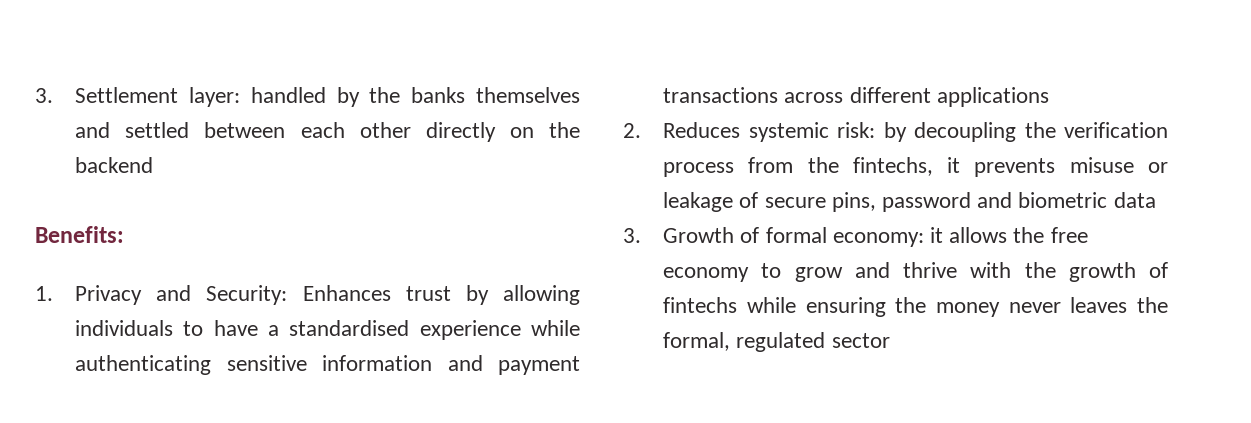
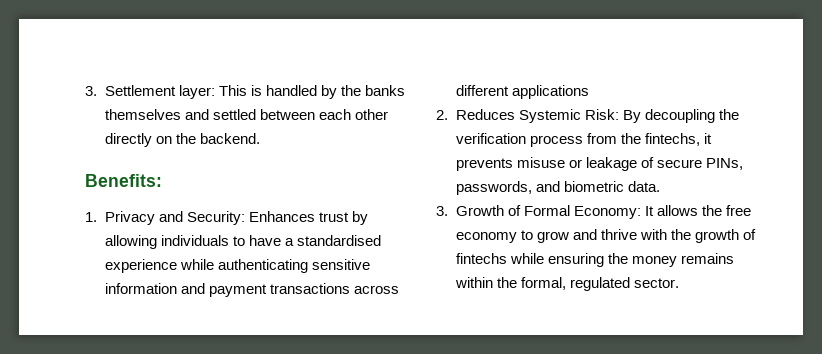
(240, 97) none -> [218,85,262,96] This is
[75,157,154,173] backend -> [199,133,260,144] backend.
[748,122,907,142] systemic risk: by -> [518,109,641,123] Systemic Risk: By
[831,192,971,212] pins, password -> [705,158,743,170] [455,181,532,195] PINs, passwords,
[1113,192,1156,208] data -> [627,181,660,192] data.
[765,227,943,247] formal economy: it -> [523,205,654,219] Formal Economy: It
[1008,297,1128,313] never leaves -> [680,253,734,264] [454,277,493,288] remains within
[831,333,890,348] sector -> [633,278,679,288] sector.

